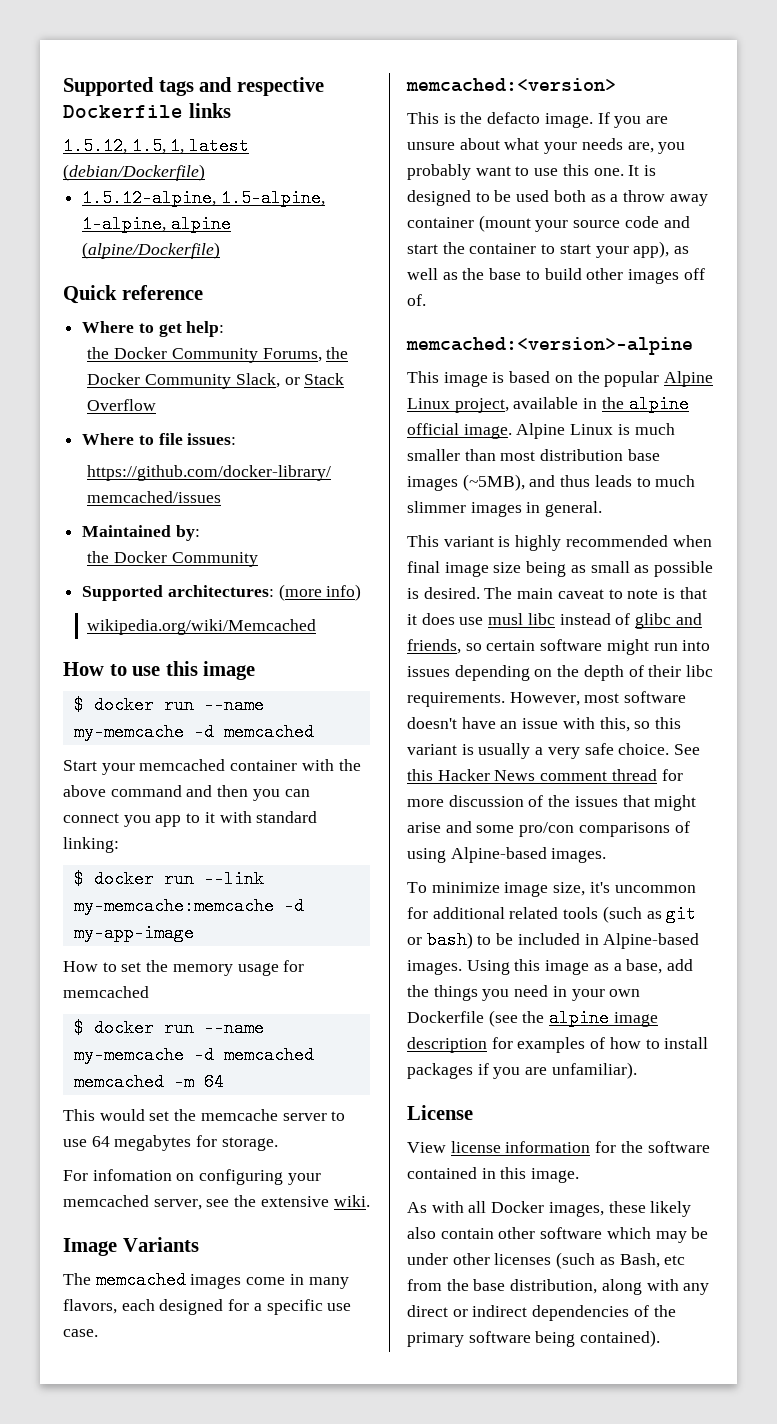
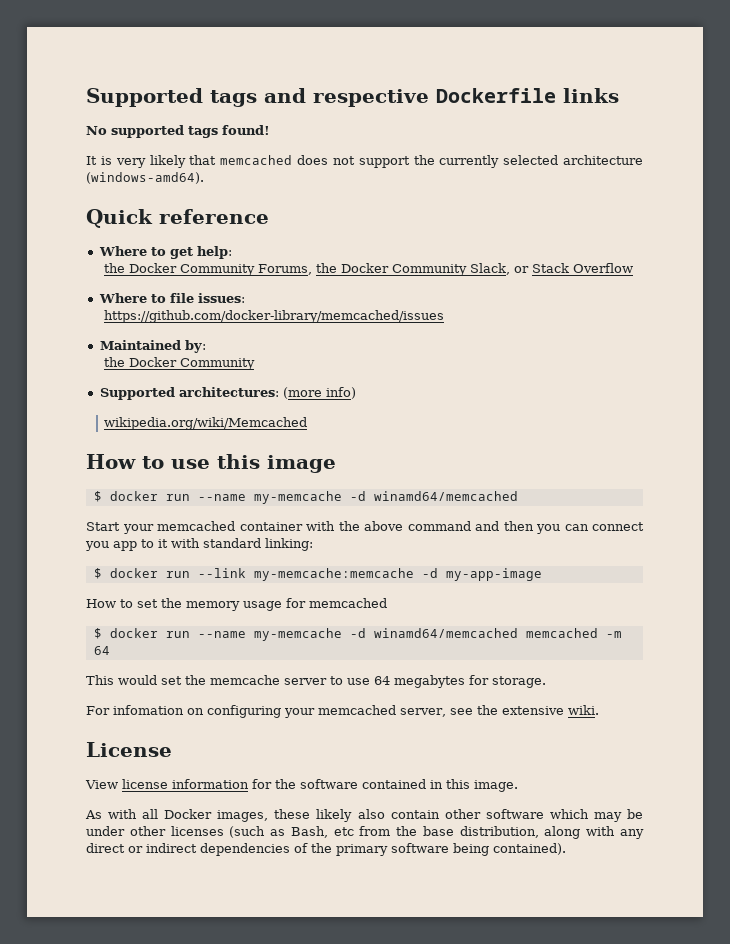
[63,137,250,155] [63,164,205,181] [82,189,325,207] [82,215,231,233] [82,242,221,259] 1.5.12, 1.5, 1, latest (debian/Dockerfile) // 1.5.12-alpine, 1.5-alpine, 1-alpine, alpine (alpine/Dockerfile) -> [86,125,270,138] [86,155,643,168] [86,172,204,184] No supported tags found! // It is very likely that memcached does not support the currently selected architecture (windows-amd64).
[223,723,314,741] memcached -> [373,491,518,501] winamd64/memcached
[223,1046,314,1064] memcached -> [373,628,518,638] winamd64/memcached
[63,1237,199,1256] [63,1271,349,1289] [63,1299,352,1315] [63,1329,98,1337] [406,78,616,92] [407,112,669,128] [407,138,686,154] [407,164,657,180] [407,190,708,206] [407,215,690,232] [407,241,690,258] [407,268,705,284] [407,294,426,306] [406,337,693,355] [407,371,714,387] [407,395,689,413] [407,423,675,439] [407,449,660,461] [407,474,696,491] [407,501,603,517] [407,535,712,551] [407,561,714,577] [407,587,707,599] [407,613,702,629] [407,639,711,655] [407,665,714,681] [407,691,687,707] [407,717,682,732] [407,743,701,759] [407,769,683,781] [407,795,697,811] [407,821,690,837] [407,847,607,863] [407,882,696,897] [407,905,697,923] [407,931,700,949] [407,959,694,975] [407,985,641,1001] [407,1009,658,1027] [407,1037,709,1053] [407,1062,637,1079] // Image Variants // The memcached images come in many flavors, each designed for a specific use case. // memcached:<version> // This is the defacto image. If you are unsure about what your needs are, you probably want to use this one. It is designed to be used both as a throw away container (mount your source code and start the container to start your app), as well as the base to build other images off of. // memcached:<version>-alpine // This image is based on the popular Alpine Linux project, available in the alpine official image. Alpine Linux is much smaller than most distribution base images (~5MB), and thus leads to much slimmer images in general. // This variant is highly recommended when final image size being as small as possible is desired. The main caveat to note is that it does use musl libc instead of glibc and friends, so certain software might run into issues depending on the depth of their libc requirements. However, most software doesn't have an issue with this, so this variant is usually a very safe choice. See this Hacker News comment thread for more discussion of the issues that might arise and some pro/con comparisons of using Alpine-based images. // To minimize image size, it's uncommon for additional related tools (such as git or bash) to be included in Alpine-based images. Using this image as a base, add the things you need in your own Dockerfile (see the alpine image description for examples of how to install packages if you are unfamiliar). -> (599, 710) none

